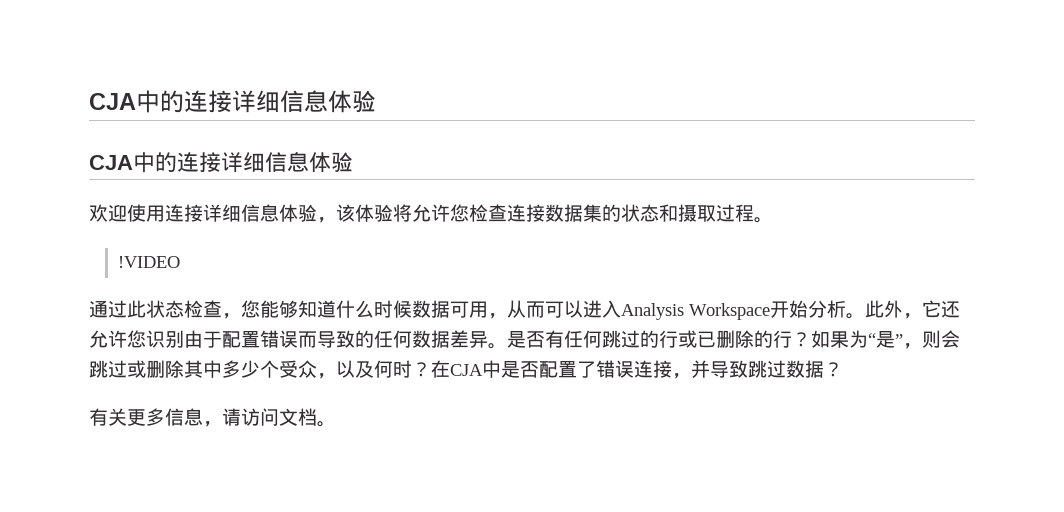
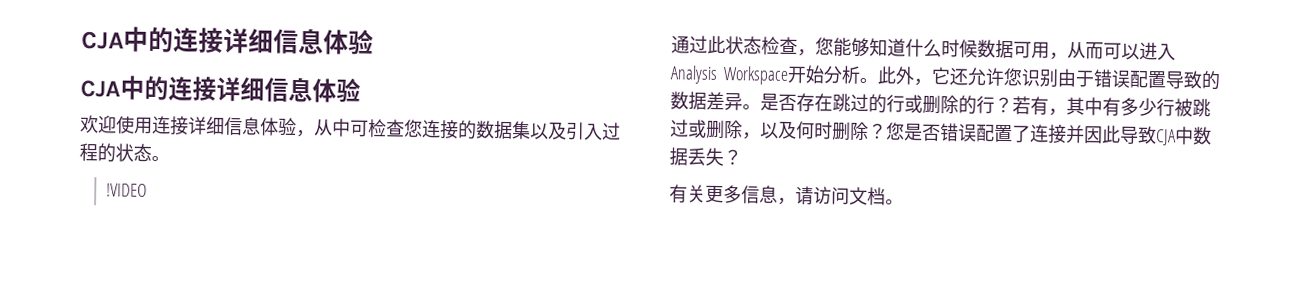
[336,204,754,222] 该体验将允许您检查连接数据集的状态和摄取过程 -> [314,118,621,141] [79,142,152,163] 从中可检查您连接的数据集以及引入过程的状态
[222,330,412,348] 配置错误而导致的任何 -> [1093,69,1221,91] 错误配置导致的
[545,330,602,348] 有任何 -> [796,93,833,112] 存在
[697,331,716,348] 已 -> (923, 103) none
[811,330,960,349] [89,360,824,379] 如果为“是”，则会跳过或删除其中多少个受众，以及何时？在CJA中是否配置了错误连接，并导致跳过数据 -> [1012,96,1211,117] [670,119,1212,146] [669,147,724,167] 若有，其中有多少行被跳过或删除，以及何时删除？您是否错误配置了连接并因此导致CJA中数据丢失

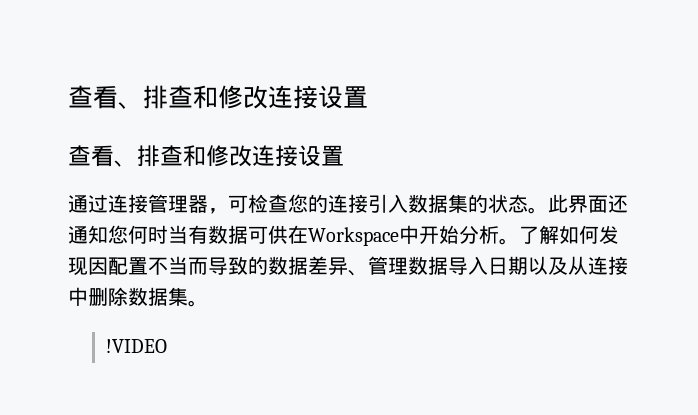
[81,26,374,56] [80,75,361,103] [80,114,621,141] [79,142,170,163] [106,183,148,197] [671,35,1176,61] [670,65,1221,91] [670,91,1211,117] [670,119,1212,146] [669,147,742,167] [669,184,904,206] CJA中的连接详细信息体验 // CJA中的连接详细信息体验 // 欢迎使用连接详细信息体验，从中可检查您连接的数据集以及引入过程的状态。 // !VIDEO // 通过此状态检查，您能够知道什么时候数据可用，从而可以进入Analysis Workspace开始分析。此外，它还允许您识别由于错误配置导致的数据差异。是否存在跳过的行或删除的行？若有，其中有多少行被跳过或删除，以及何时删除？您是否错误配置了连接并因此导致CJA中数据丢失？ // 有关更多信息，请访问文档。 -> [68,85,368,109] [68,145,344,167] [68,194,628,214] [68,225,619,246] [68,256,628,276] [68,287,208,307] [105,339,167,353] 查看、排查和修改连接设置 // 查看、排查和修改连接设置 // 通过连接管理器，可检查您的连接引入数据集的状态。此界面还通知您何时当有数据可供在Workspace中开始分析。了解如何发现因配置不当而导致的数据差异、管理数据导入日期以及从连接中删除数据集。 // !VIDEO

